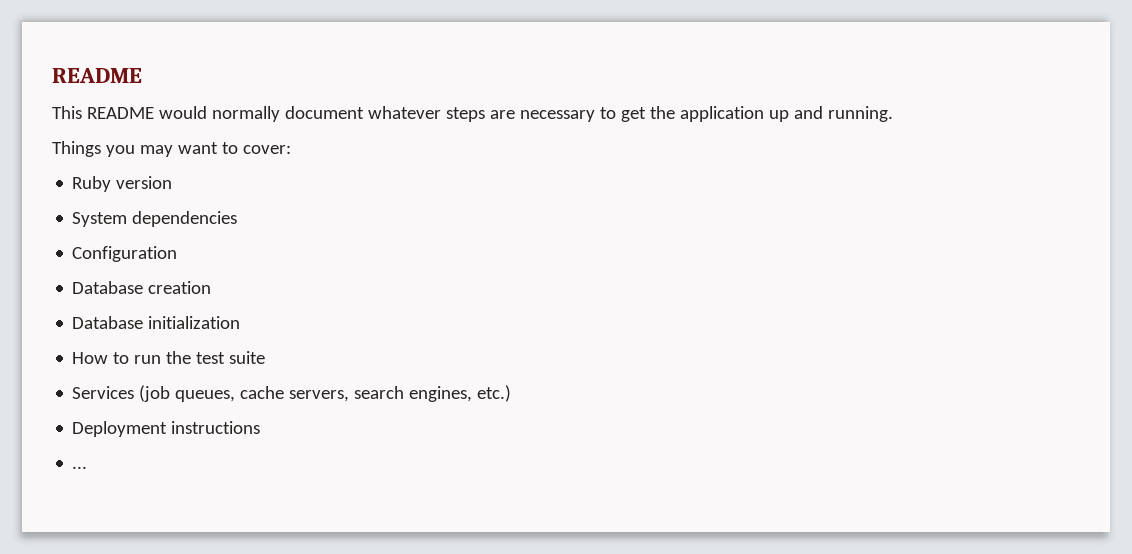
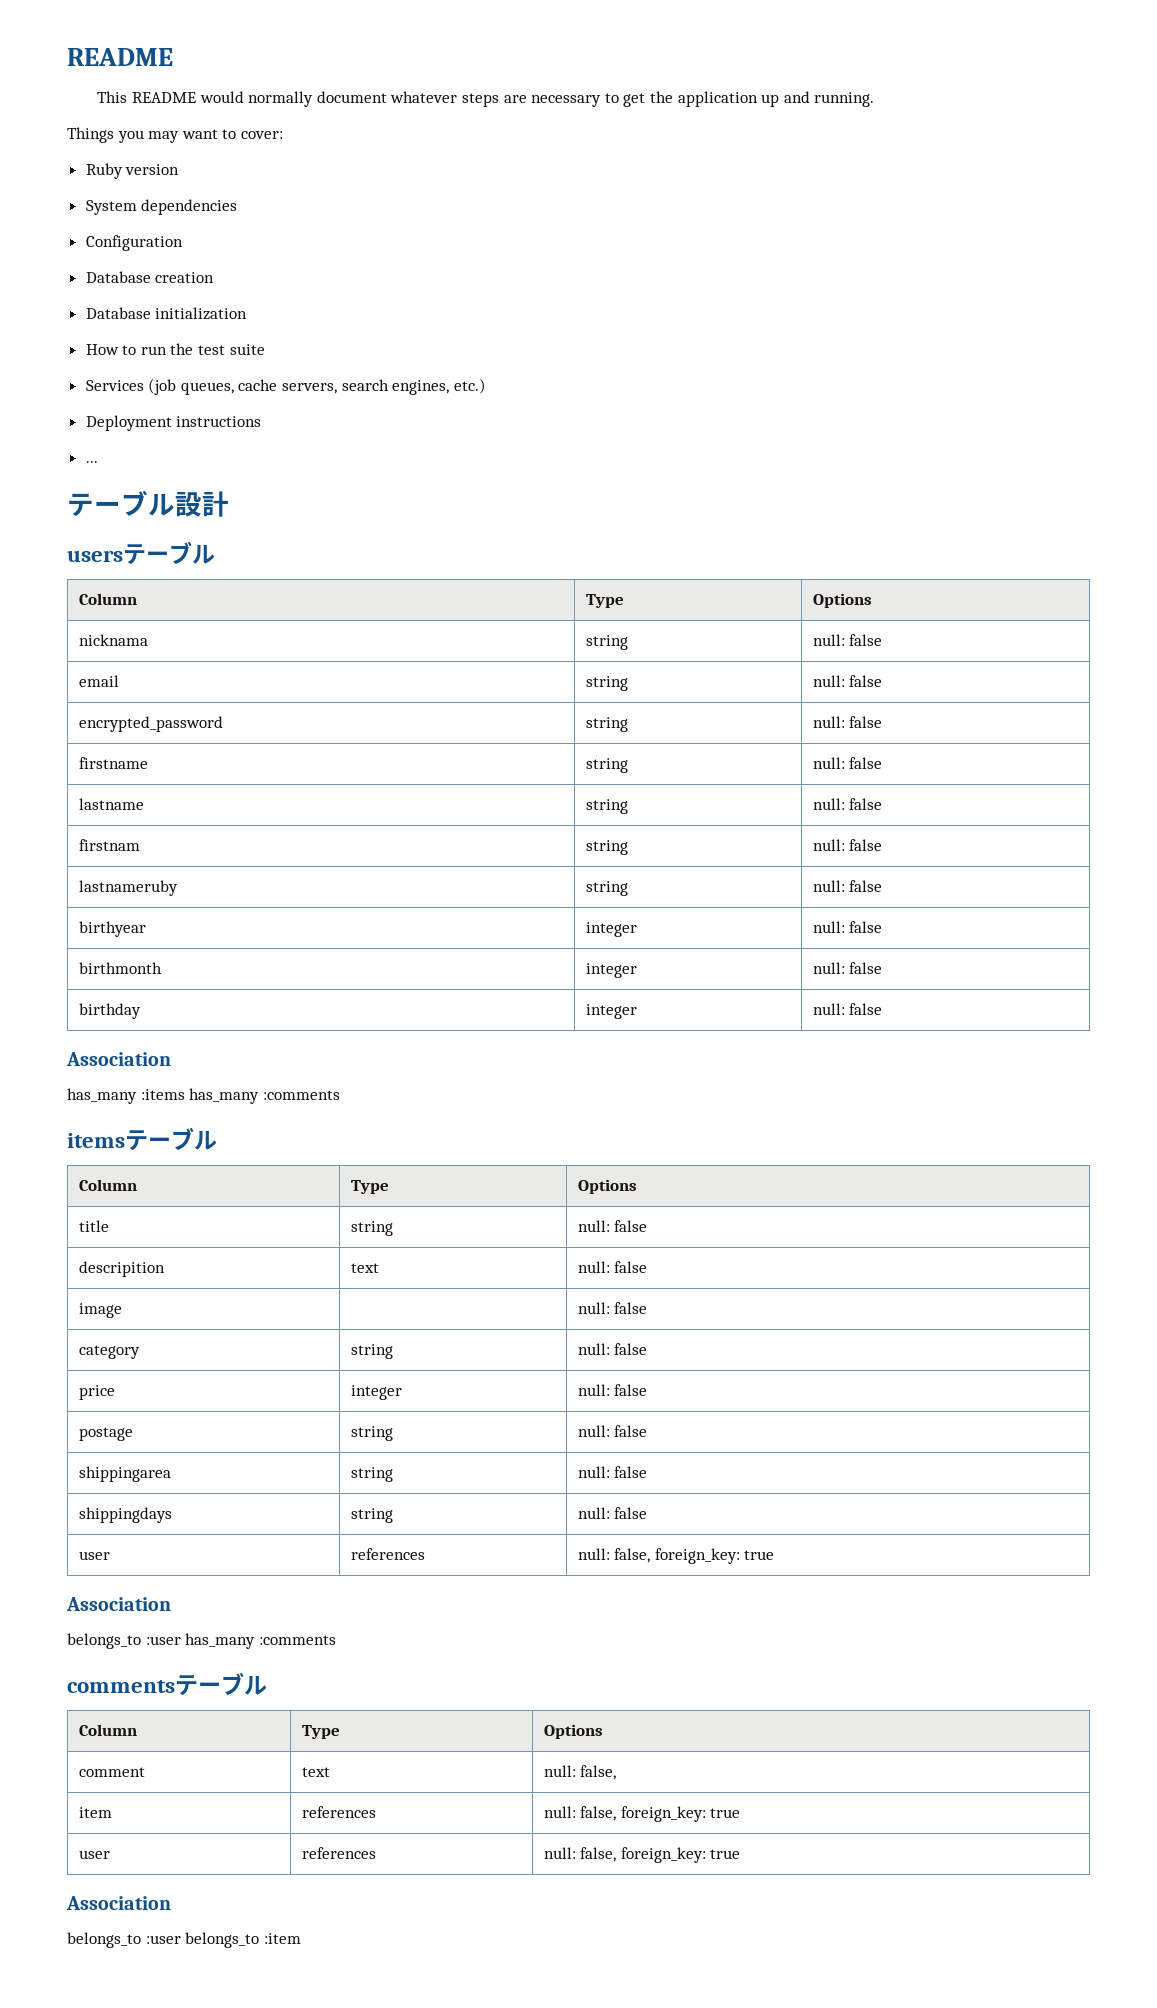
(88, 467) none -> [67,490,229,517] [67,541,215,565] [78,593,137,605] [585,594,624,608] [812,593,872,608] [78,634,148,646] [585,635,628,650] [812,634,883,646] [78,675,119,687] [585,676,628,691] [812,675,883,687] [78,716,223,732] [585,717,628,732] [812,716,883,728] [78,757,148,769] [585,758,628,773] [812,757,883,769] [78,798,144,810] [585,799,628,814] [812,798,883,810] [78,839,140,851] [585,840,628,855] [812,839,883,851] [78,880,178,896] [585,881,628,896] [812,880,883,892] [78,921,146,937] [585,922,637,937] [812,921,883,933] [78,962,162,974] [585,963,637,978] [812,962,883,974] [78,1003,141,1019] [585,1004,637,1019] [812,1003,883,1015] [66,1052,171,1066] [67,1088,340,1104] [67,1127,217,1151] [78,1179,137,1191] [350,1180,389,1194] [577,1179,637,1194] [78,1220,109,1232] [350,1221,393,1236] [577,1220,648,1232] [78,1261,165,1277] [350,1263,379,1273] [577,1261,648,1273] [78,1303,122,1318] [577,1302,648,1314] [78,1345,140,1359] [350,1344,393,1359] [577,1343,648,1355] [78,1385,115,1400] [350,1385,402,1400] [577,1384,648,1396] [78,1427,133,1441] [350,1426,393,1441] [577,1425,648,1437] [78,1466,171,1482] [350,1467,393,1482] [577,1466,648,1478] [78,1507,172,1523] [350,1508,393,1523] [577,1507,648,1519] [78,1551,110,1560] [350,1548,425,1560] [577,1548,775,1564] [66,1597,171,1611] [67,1633,336,1649] [67,1672,267,1696] [78,1724,137,1736] [301,1725,340,1739] [543,1724,603,1739] [78,1767,145,1777] [301,1767,330,1777] [543,1765,617,1780] [78,1807,112,1818] [301,1806,376,1818] [543,1806,741,1822] [78,1850,110,1859] [301,1847,376,1859] [543,1847,741,1863] [66,1896,171,1910] [67,1932,301,1948] // テーブル設計 // usersテーブル // Column | Type | Options // nicknama | string | null: false // email | string | null: false // encrypted_password | string | null: false // firstname | string | null: false // lastname | string | null: false // firstnam | string | null: false // lastnameruby | string | null: false // birthyear | integer | null: false // birthmonth | integer | null: false // birthday | integer | null: false // Association // has_many :items has_many :comments // itemsテーブル // Column | Type | Options // title | string | null: false // descripition | text | null: false // image | | null: false // category | string | null: false // price | integer | null: false // postage | string | null: false // shippingarea | string | null: false // shippingdays | string | null: false // user | references | null: false, foreign_key: true // Association // belongs_to :user has_many :comments // commentsテーブル // Column | Type | Options // comment | text | null: false, // item | references | null: false, foreign_key: true // user | references | null: false, foreign_key: true // Association // belongs_to :user belongs_to :item

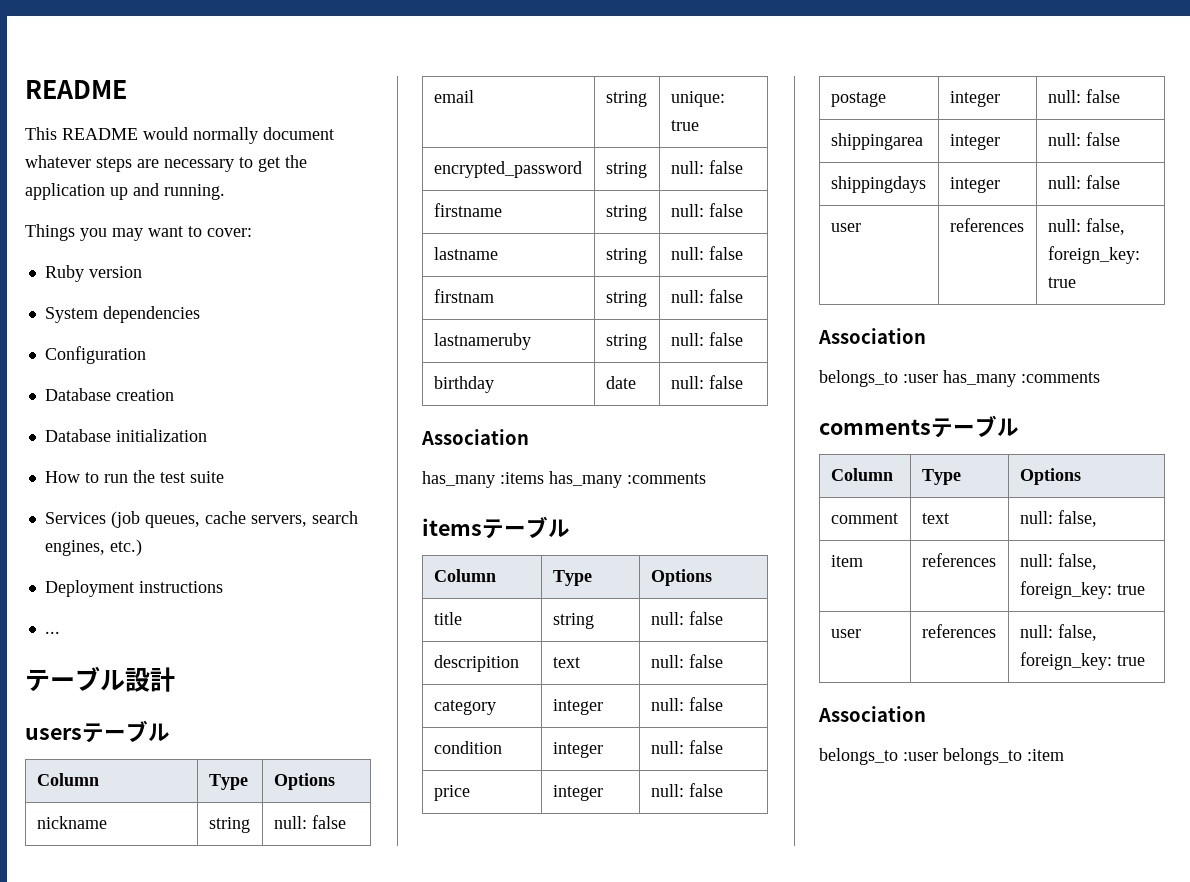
[78,634,148,646] nicknama -> [36,816,107,829] nickname
[812,675,883,687] null: false -> [670,91,725,107] [670,120,699,131] unique: true
[78,921,146,937] [585,922,637,937] [812,921,883,933] [78,962,162,974] [585,963,637,978] [812,962,883,974] // birthyear | integer | null: false // birthmonth | integer | null: false -> (743, 339) none
[585,1004,637,1019] integer -> [605,376,636,389] date
[78,1303,122,1318] [577,1302,648,1314] [78,1345,140,1359] [350,1344,393,1359] image | | null: false // category | string -> [433,700,496,715] [552,699,603,715] [650,697,723,711] [433,741,502,754] [552,742,603,758] category | integer | null: false // condition | integer
[350,1426,393,1441] string -> [949,91,1000,107] integer
[350,1467,393,1482] string -> [949,134,1000,150] integer
[350,1508,393,1523] string -> [949,177,1000,193] integer

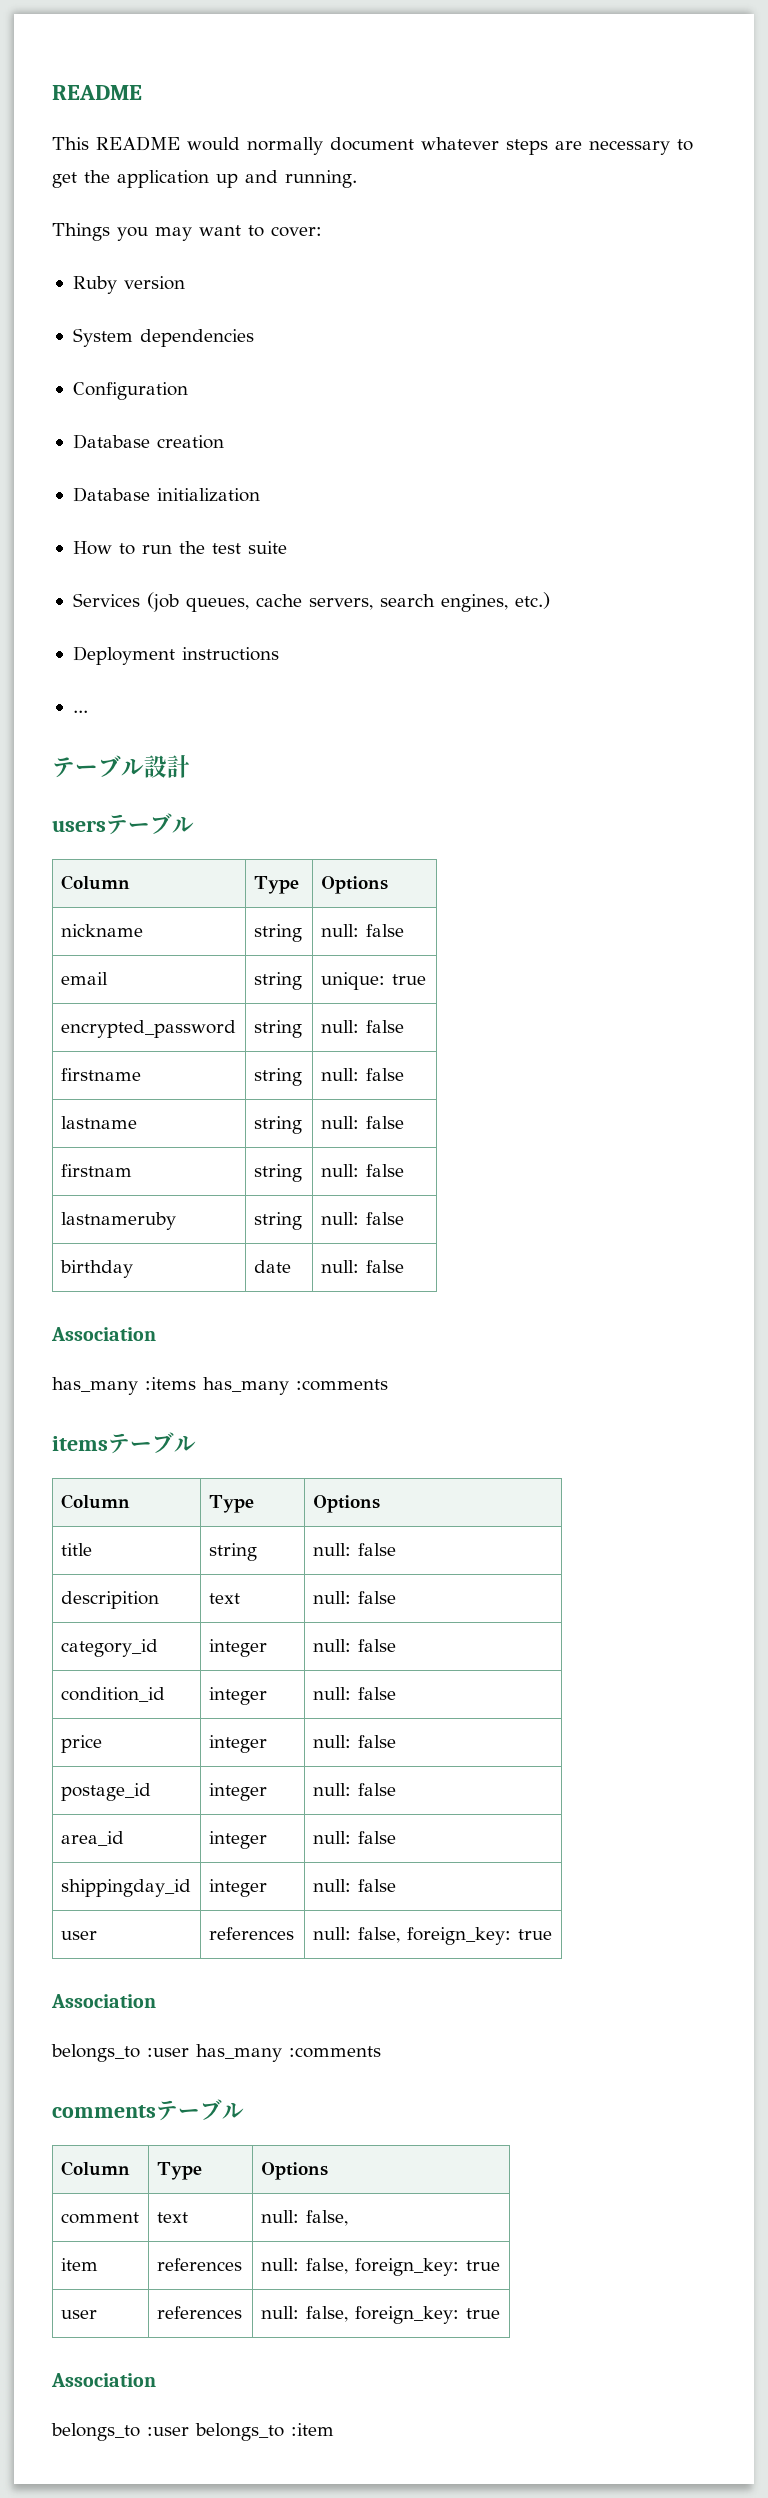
[433,700,496,715] [552,699,603,715] [650,697,723,711] [433,741,502,754] category | integer | null: false // condition -> [60,1639,158,1657] [208,1639,267,1657] [312,1639,396,1652] [60,1687,165,1702] category_id | integer | null: false // condition_id
[830,92,886,107] [949,91,1000,107] [1047,89,1120,103] [830,133,923,150] [949,134,1000,150] [1047,132,1120,146] [830,176,926,193] postage | integer | null: false // shippingarea | integer | null: false // shippingdays -> [60,1783,151,1801] [208,1783,267,1801] [312,1783,396,1796] [60,1831,124,1846] [208,1831,267,1849] [312,1831,396,1844] [60,1879,191,1897] postage_id | integer | null: false // area_id | integer | null: false // shippingday_id

